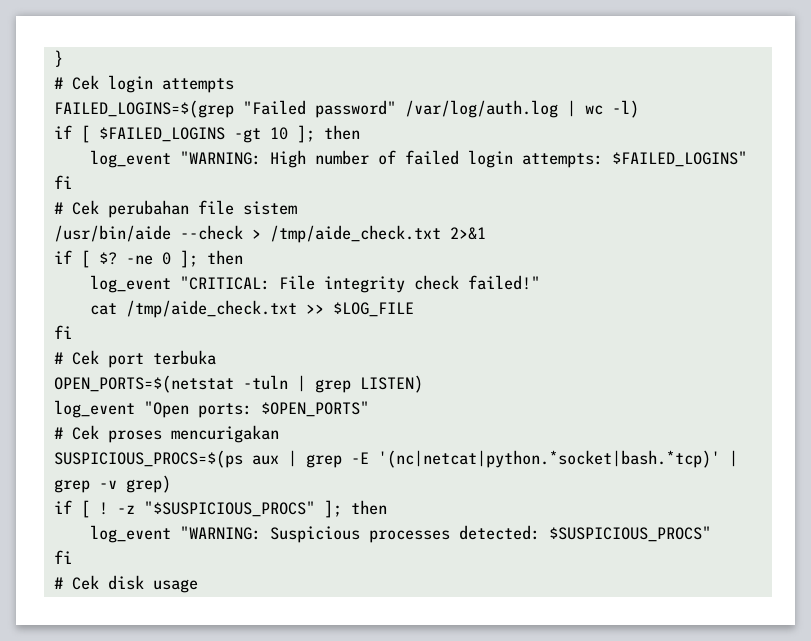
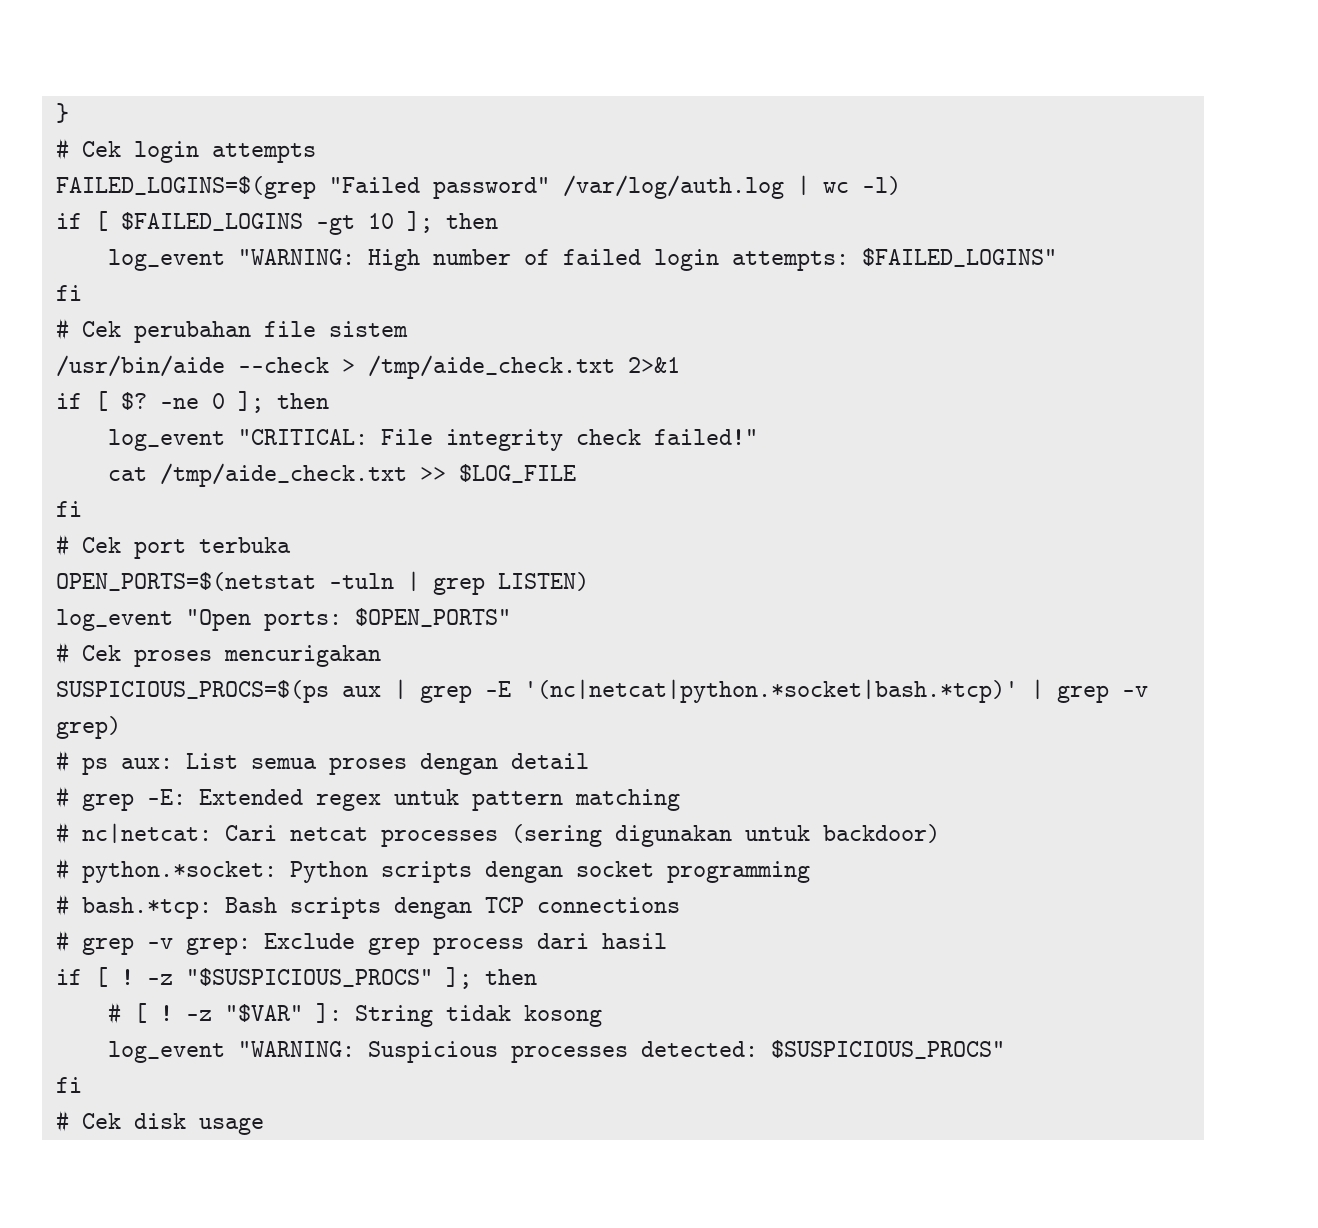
(171, 484) none -> [55,750,589,775] [55,786,680,811] [55,822,940,847] [55,858,810,883] [55,894,680,919] [55,930,667,955] // # ps aux: List semua proses dengan detail // # grep -E: Extended regex untuk pattern matching // # nc|netcat: Cari netcat processes (sering digunakan untuk backdoor) // # python.*socket: Python scripts dengan socket programming // # bash.*tcp: Bash scripts dengan TCP connections // # grep -v grep: Exclude grep process dari hasil
(387, 507) none -> [107,1002,602,1027] // # [ ! -z "$VAR" ]: String tidak kosong

